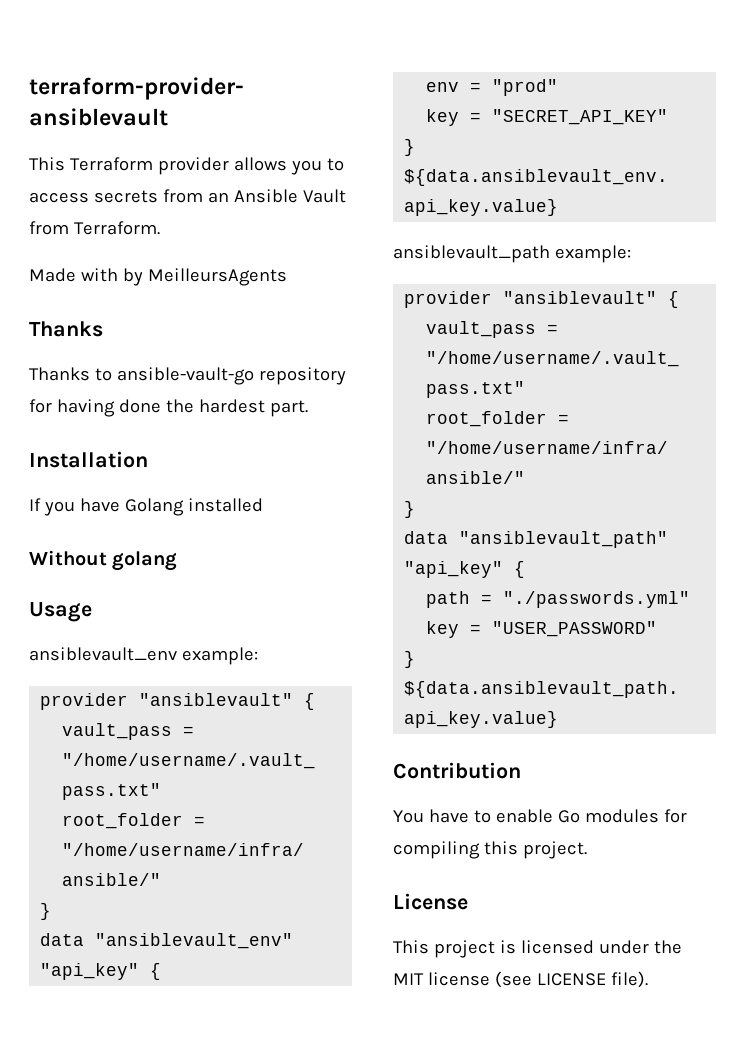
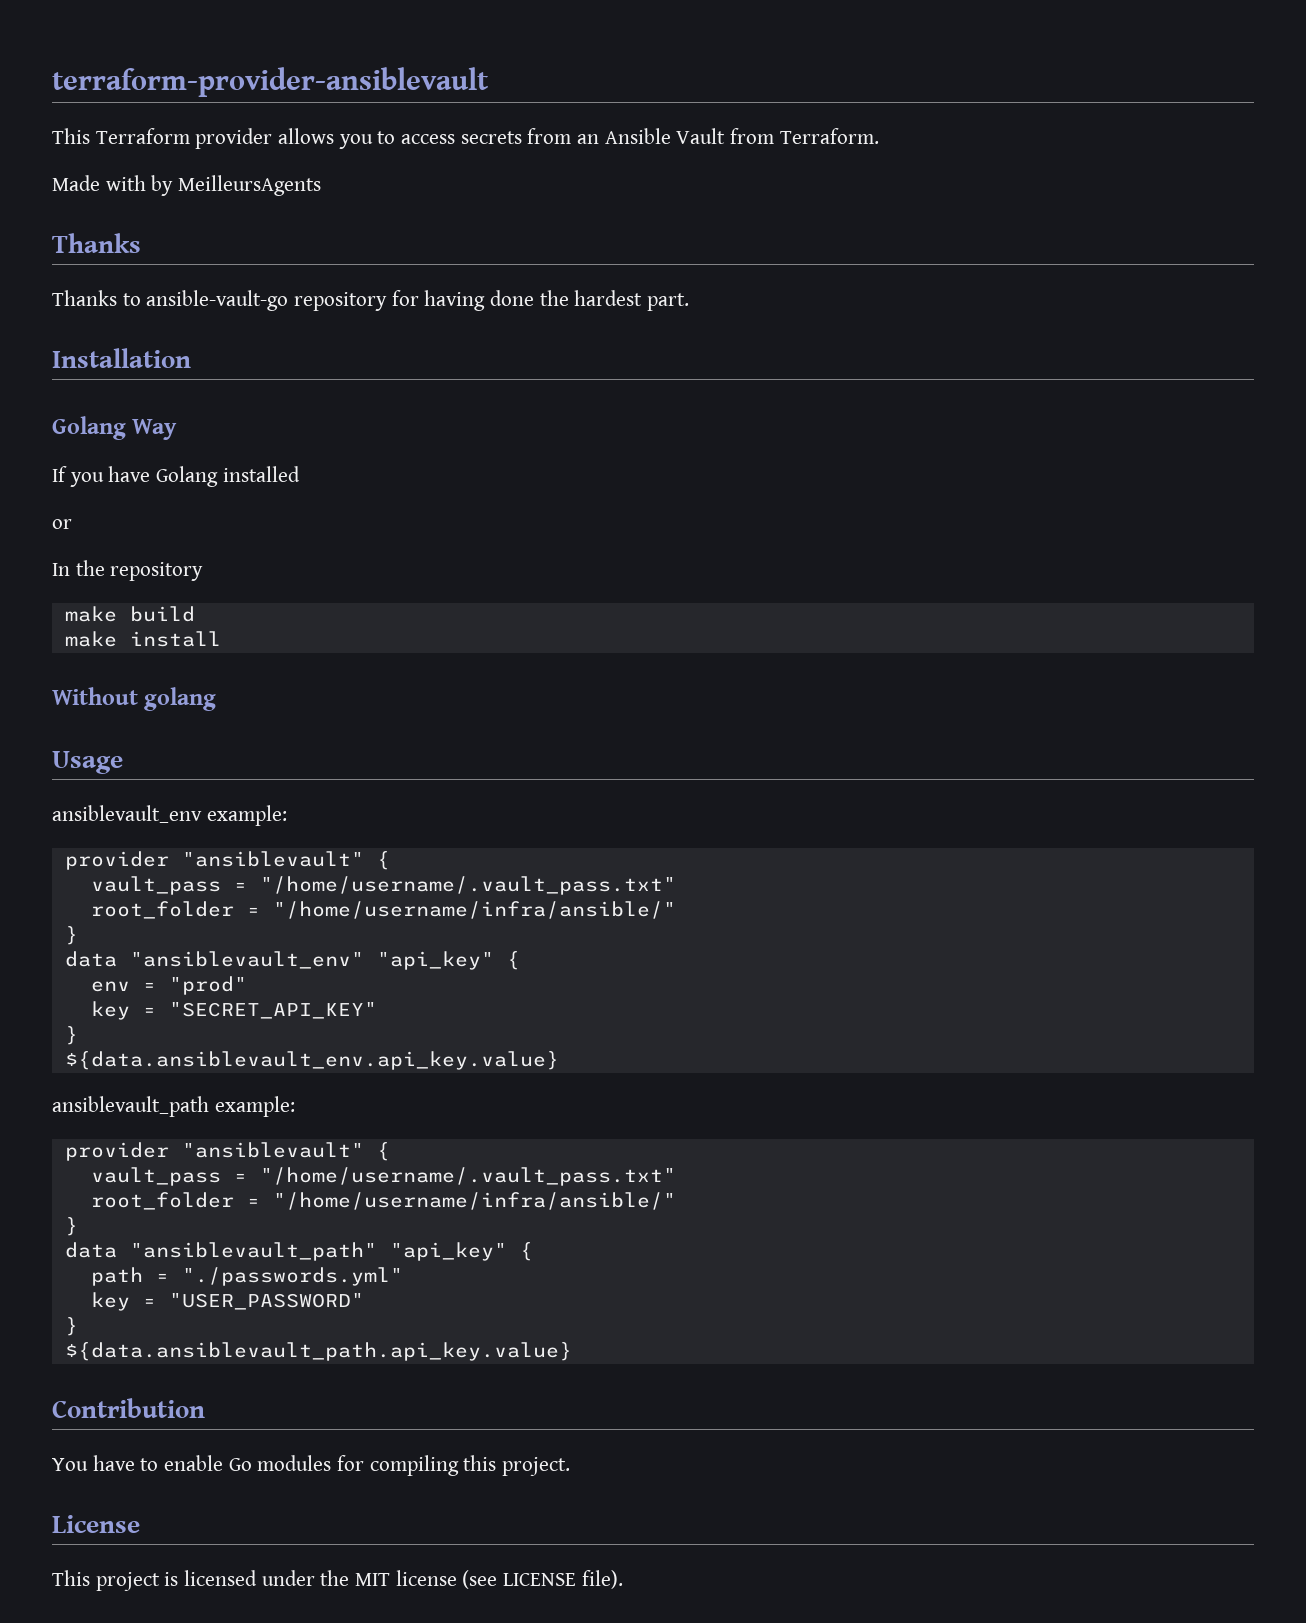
(148, 459) none -> [52,416,178,440] // Golang Way
(263, 505) none -> [52,519,72,529] [52,560,204,581] [64,606,195,622] [64,631,221,647] // or // In the repository // make build // make install

